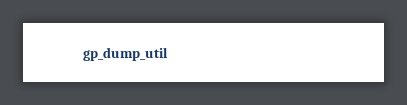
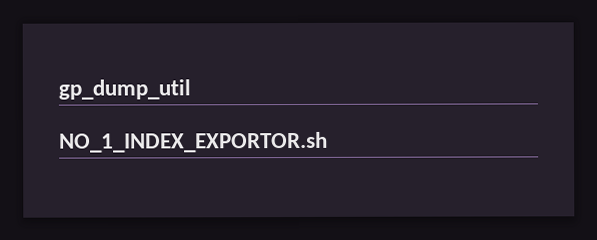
(168, 54) none -> [59,131,328,153] // NO_1_INDEX_EXPORTOR.sh

